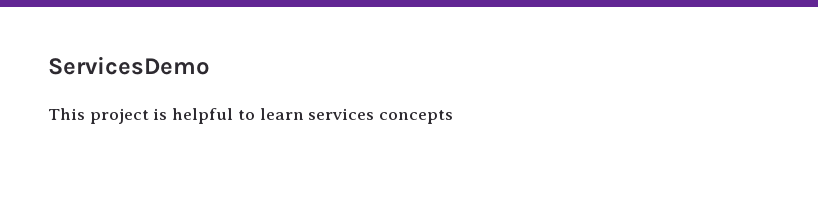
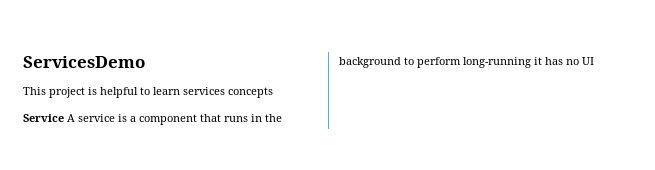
(454, 117) none -> [23,114,282,125] [339,57,594,68] // Service A service is a component that runs in the background to perform long-running it has no UI

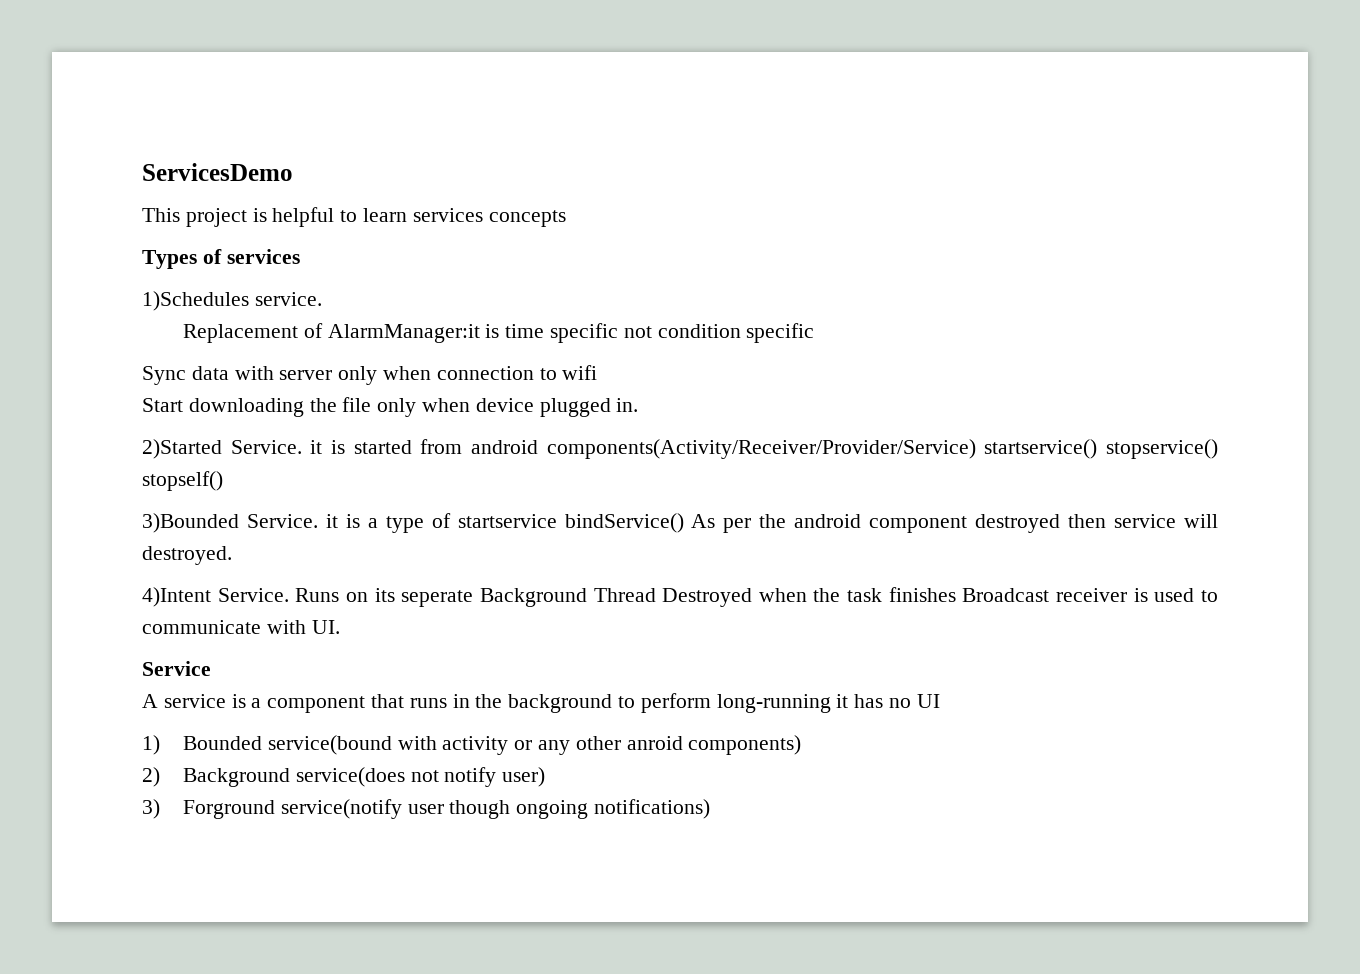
(273, 92) none -> [142,249,300,269] [142,291,322,311] [182,323,815,343] [142,365,598,385] [142,397,639,417] [142,439,1218,459] [142,471,223,491] [142,513,1219,533] [142,546,232,565] [142,587,1218,607] [142,620,340,634] // Types of services // 1)Schedules service. // Replacement of AlarmManager:it is time specific not condition specific // Sync data with server only when connection to wifi // Start downloading the file only when device plugged in. // 2)Started Service. it is started from android components(Activity/Receiver/Provider/Service) startservice() stopservice() stopself() // 3)Bounded Service. it is a type of startservice bindService() As per the android component destroyed then service will destroyed. // 4)Intent Service. Runs on its seperate Background Thread Destroyed when the task finishes Broadcast receiver is used to communicate with UI.
(64, 118) none -> (211, 668) //
(594, 61) none -> [142,735,802,755] [142,767,546,787] [142,799,710,819] // 1) Bounded service(bound with activity or any other anroid components) // 2) Background service(does not notify user) // 3) Forground service(notify user though ongoing notifications)

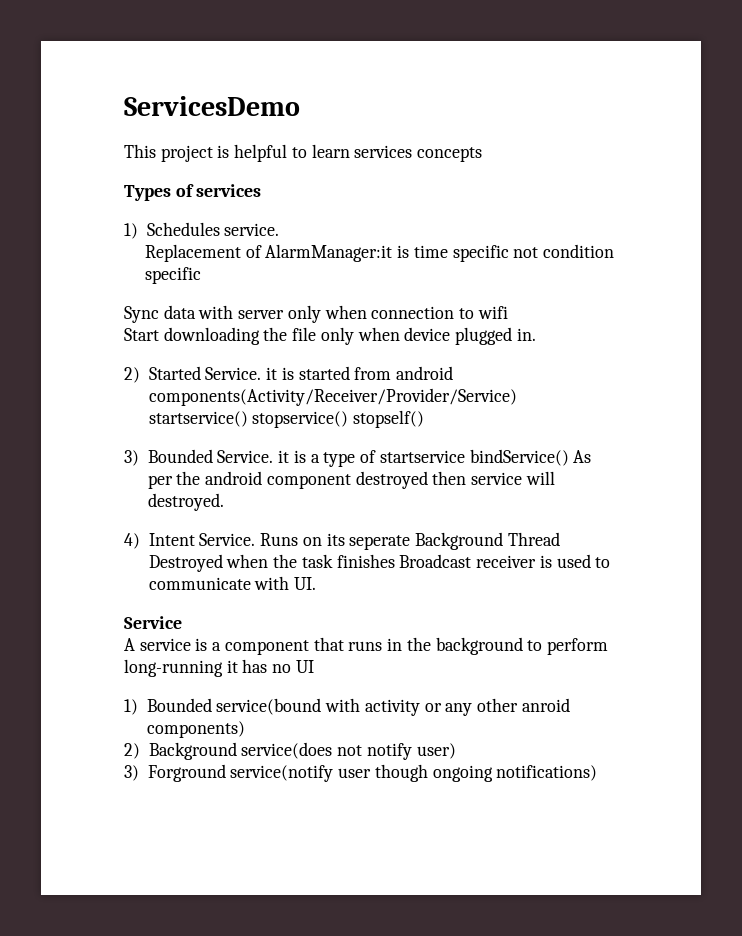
[142,291,249,311] 1)Schedules -> [124,222,220,239] 1) Schedules
[142,439,222,459] 2)Started -> [124,366,201,383] 2) Started
[142,513,239,533] 3)Bounded -> [124,449,213,466] 3) Bounded
[142,587,211,607] 4)Intent -> [124,533,195,549] 4) Intent

